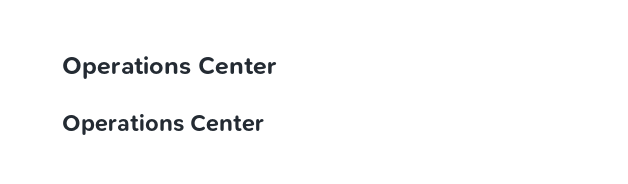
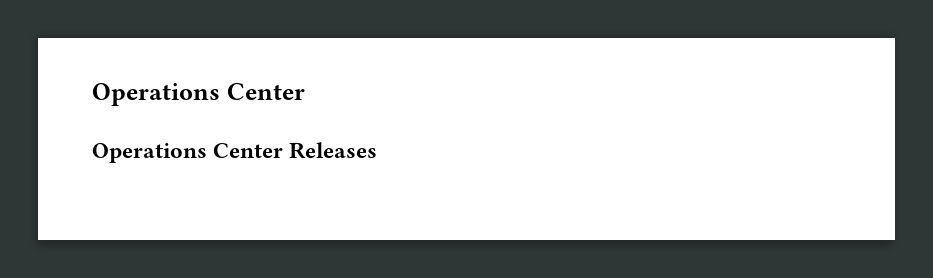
(265, 123) none -> [289,142,378,159] Releases

